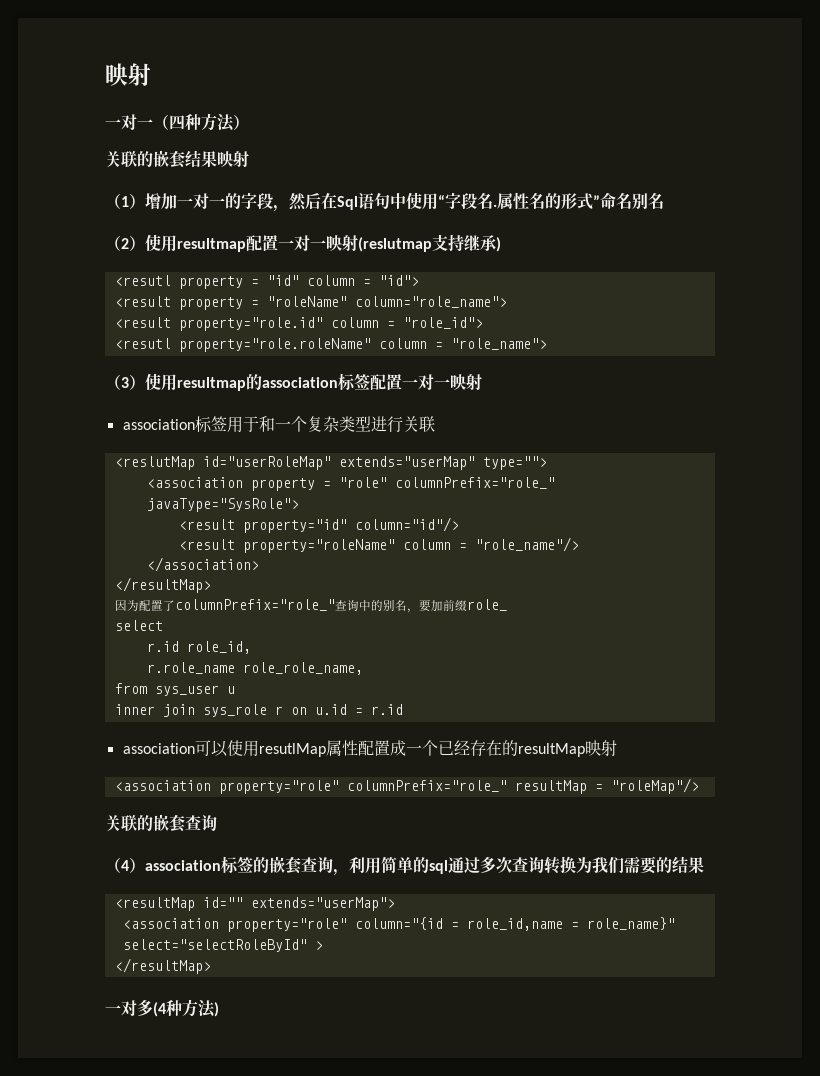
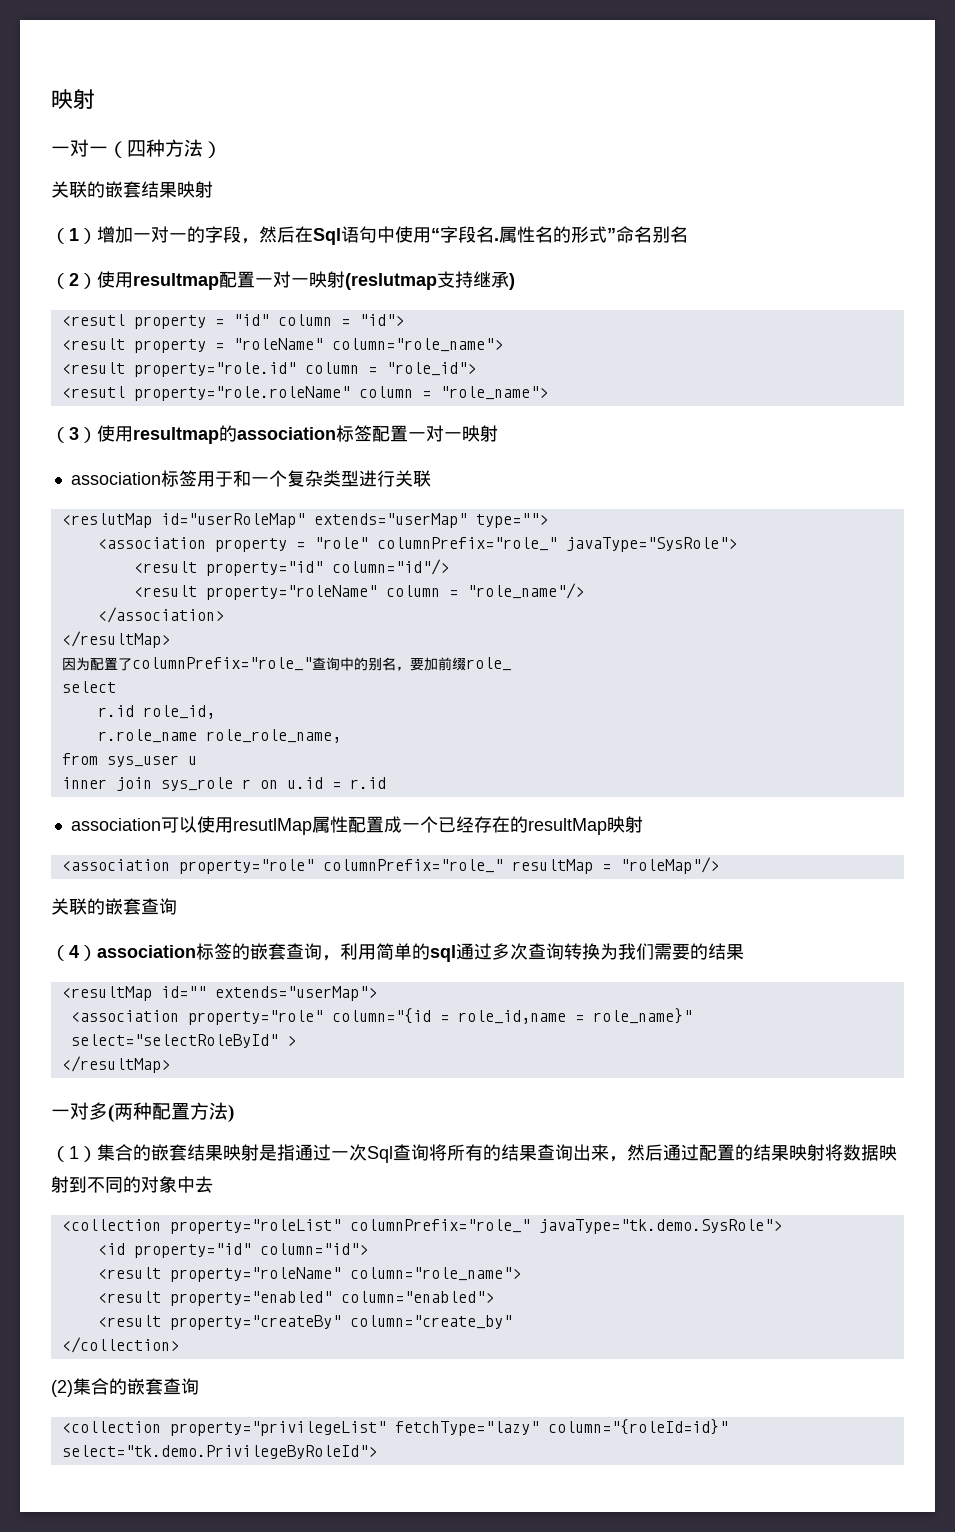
[153,999,219,1018] (4种方法) -> [108,1102,234,1123] [51,1144,897,1163] [51,1176,213,1193] [61,1219,782,1234] [97,1243,368,1258] [97,1267,521,1282] [97,1291,494,1306] [97,1315,512,1330] [61,1337,179,1353] [51,1378,199,1397] [61,1419,728,1436] [61,1445,377,1459] (两种配置方法) // （1）集合的嵌套结果映射是指通过一次Sql查询将所有的结果查询出来，然后通过配置的结果映射将数据映射到不同的对象中去 // <collection property="roleList" columnPrefix="role_" javaType="tk.demo.SysRole"> // <id property="id" column="id"> // <result property="roleName" column="role_name"> // <result property="enabled" column="enabled"> // <result property="createBy" column="create_by" // </collection> // (2)集合的嵌套查询 // <collection property="privilegeList" fetchType="lazy" column="{roleId=id}" select="tk.demo.PrivilegeByRoleId">

